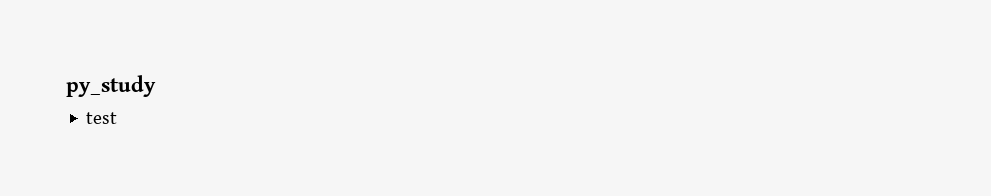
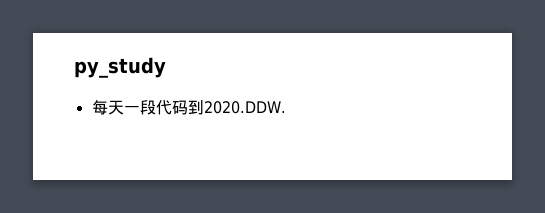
[86,112,118,124] test -> [91,100,286,115] 每天一段代码到2020.DDW.

